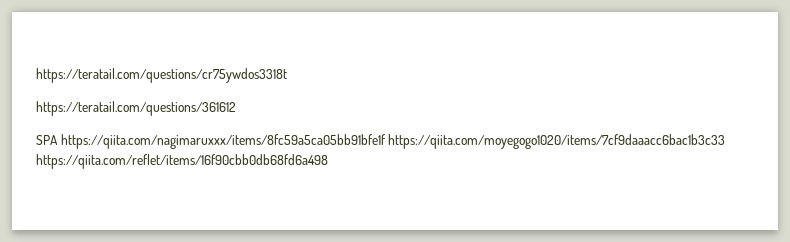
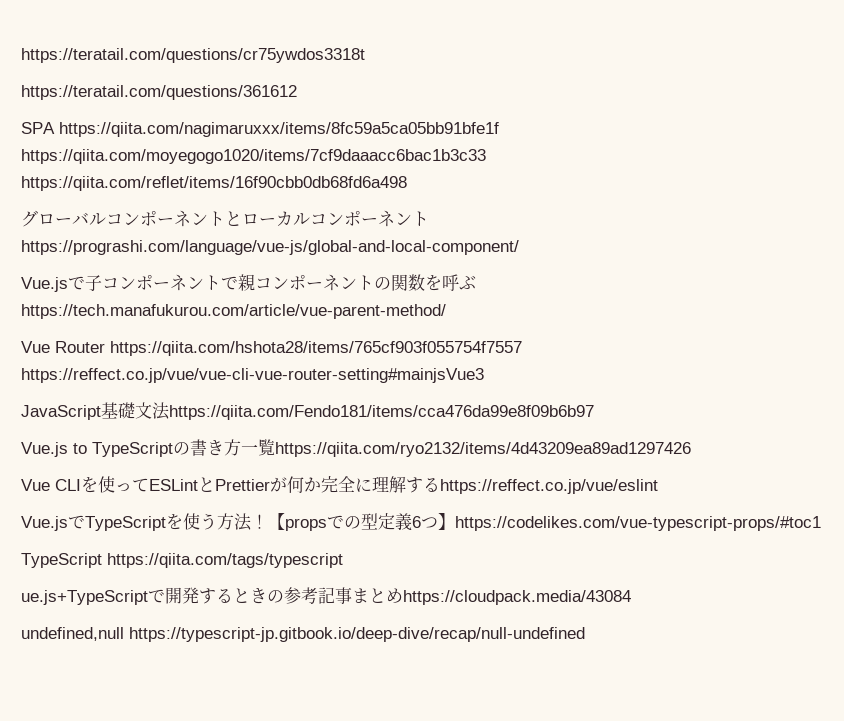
(328, 161) none -> [21,210,429,227] [21,240,519,255] [21,274,476,292] [21,304,446,319] [21,341,522,356] [21,368,484,383] [21,402,594,420] [21,439,691,457] [21,476,658,494] [21,513,821,531] [21,553,343,568] [21,587,631,605] [21,627,585,642] // グローバルコンポーネントとローカルコンポーネントhttps://prograshi.com/language/vue-js/global-and-local-component/ // Vue.jsで子コンポーネントで親コンポーネントの関数を呼ぶhttps://tech.manafukurou.com/article/vue-parent-method/ // Vue Router https://qiita.com/hshota28/items/765cf903f055754f7557 https://reffect.co.jp/vue/vue-cli-vue-router-setting#mainjsVue3 // JavaScript基礎文法https://qiita.com/Fendo181/items/cca476da99e8f09b6b97 // Vue.js to TypeScriptの書き方一覧https://qiita.com/ryo2132/items/4d43209ea89ad1297426 // Vue CLIを使ってESLintとPrettierが何か完全に理解するhttps://reffect.co.jp/vue/eslint // Vue.jsでTypeScriptを使う方法！【propsでの型定義6つ】https://codelikes.com/vue-typescript-props/#toc1 // TypeScript https://qiita.com/tags/typescript // ue.js+TypeScriptで開発するときの参考記事まとめhttps://cloudpack.media/43084 // undefined,null https://typescript-jp.gitbook.io/deep-dive/recap/null-undefined

